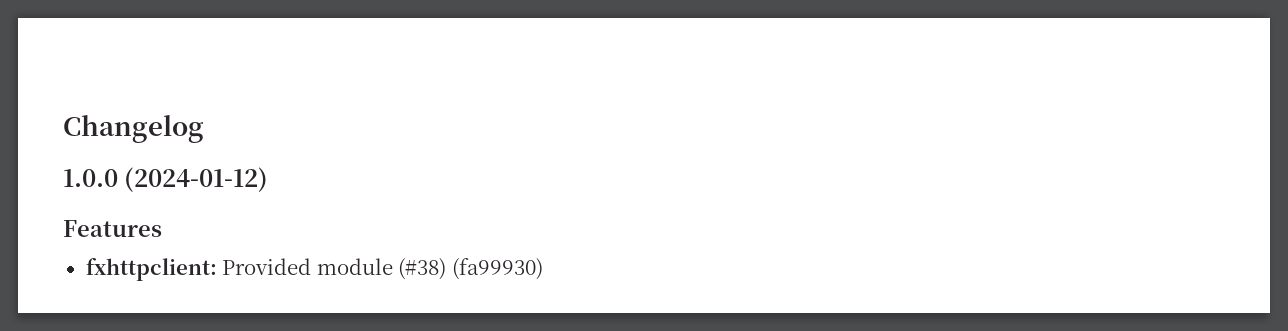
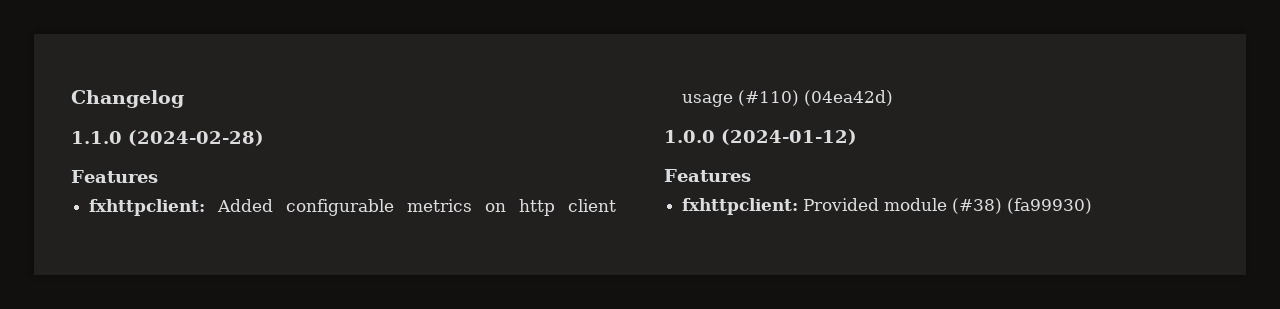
(204, 129) none -> [71,130,264,146] [71,170,158,183] [89,199,617,216] [682,90,894,107] // 1.1.0 (2024-02-28) // Features // fxhttpclient: Added configurable metrics on http client usage (#110) (04ea42d)

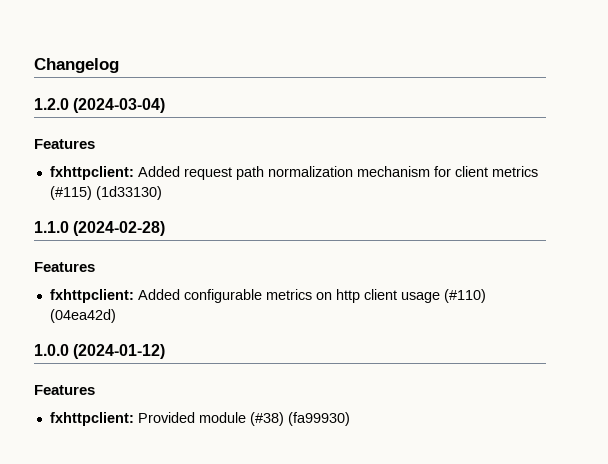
(184, 99) none -> [34,98,166,113] [34,139,95,149] [49,166,538,180] [49,186,162,200] // 1.2.0 (2024-03-04) // Features // fxhttpclient: Added request path normalization mechanism for client metrics (#115) (1d33130)

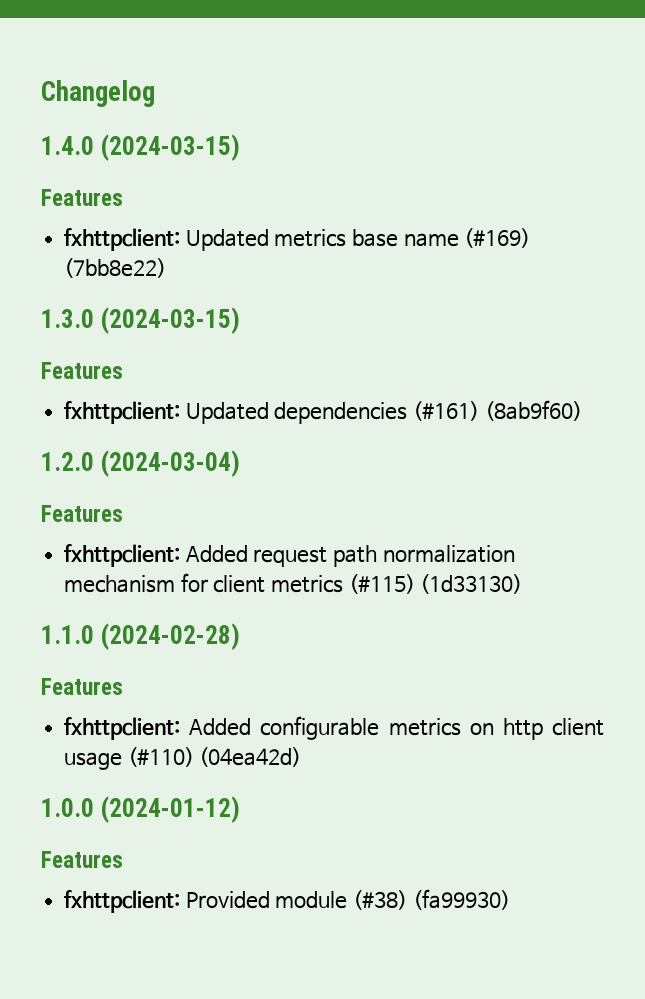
(119, 65) none -> [41,134,240,161] [41,189,123,206] [64,228,531,251] [64,258,167,278] [41,307,240,334] [41,362,123,379] [64,400,582,424] // 1.4.0 (2024-03-15) // Features // fxhttpclient: Updated metrics base name (#169) (7bb8e22) // 1.3.0 (2024-03-15) // Features // fxhttpclient: Updated dependencies (#161) (8ab9f60)

